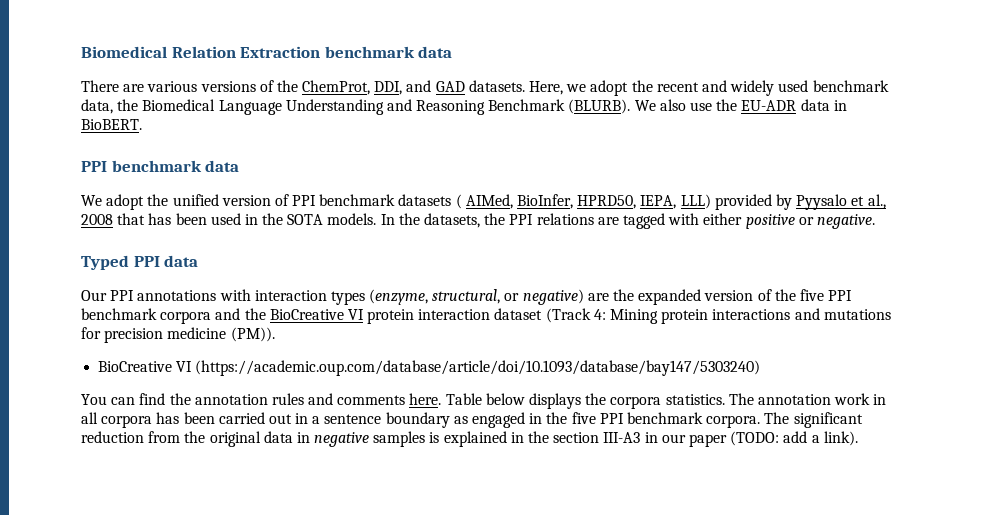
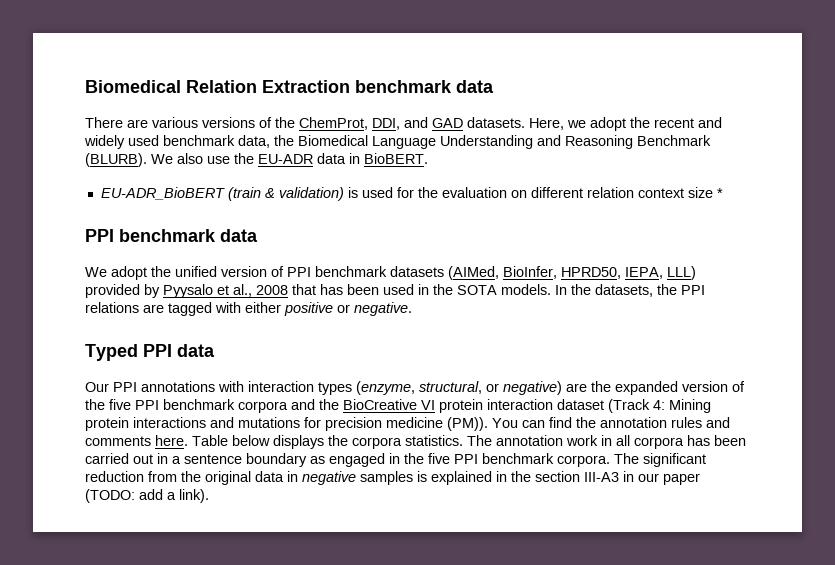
(142, 124) none -> [100,187,723,201] // EU-ADR_BioBERT (train & validation) is used for the evaluation on different relation context size *
[455,194,513,209] ( AIMed, -> [448,266,499,280] (AIMed,
[98,360,761,376] // BioCreative VI (https://academic.oup.com/database/article/doi/10.1093/database/bay147/5303240) // -> (488, 424) none

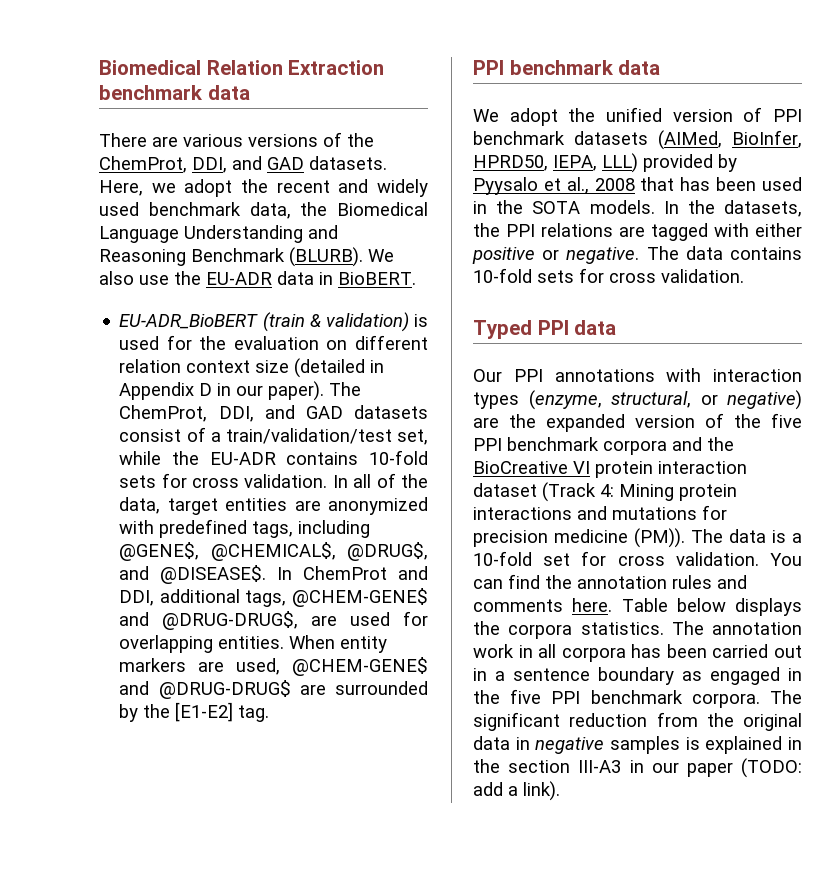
[716,188,723,198] * -> [294,358,385,378] [119,381,362,401] [119,405,428,422] [119,427,428,445] [119,450,428,465] [119,473,428,488] [119,497,428,515] [119,519,371,538] [119,542,428,561] [119,565,428,584] [119,588,428,607] [119,611,428,630] [119,635,388,653] [119,657,428,676] [119,680,428,699] [119,702,270,722] (detailed in Appendix D in our paper). The ChemProt, DDI, and GAD datasets consist of a train/validation/test set, while the EU-ADR contains 10-fold sets for cross validation. In all of the data, target entities are anonymized with predefined tags, including @GENE$, @CHEMICAL$, @DRUG$, and @DISEASE$. In ChemProt and DDI, additional tags, @CHEM-GENE$ and @DRUG-DRUG$, are used for overlapping entities. When entity markers are used, @CHEM-GENE$ and @DRUG-DRUG$ are surrounded by the [E1-E2] tag.
(412, 309) none -> [646,246,802,260] [473,268,744,283] The data contains 10-fold sets for cross validation.
(488, 424) none -> [691,529,802,543] [473,551,759,566] The data is a 10-fold set for cross validation.

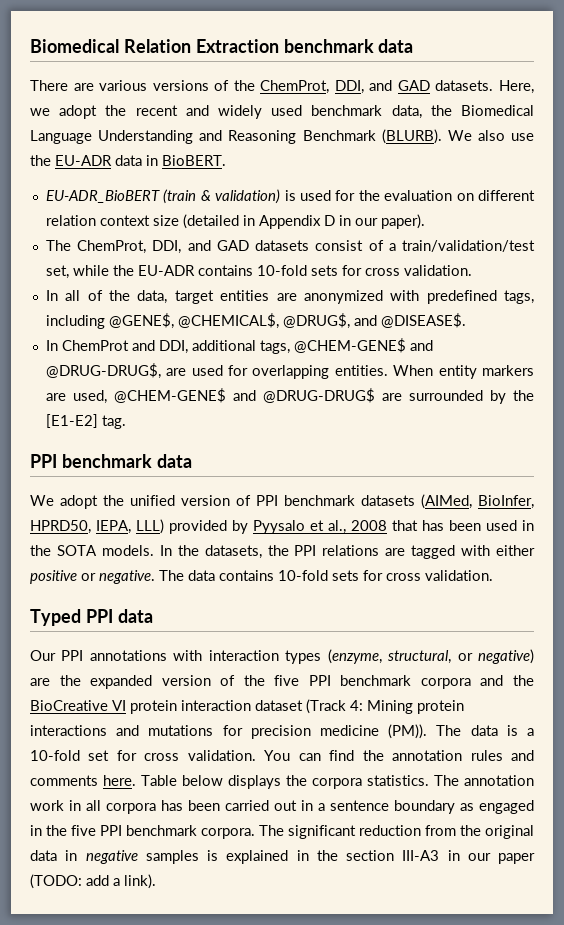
(325, 391) none -> (425, 221) //
(328, 481) none -> (472, 270) //
(267, 574) none -> (466, 320) //

